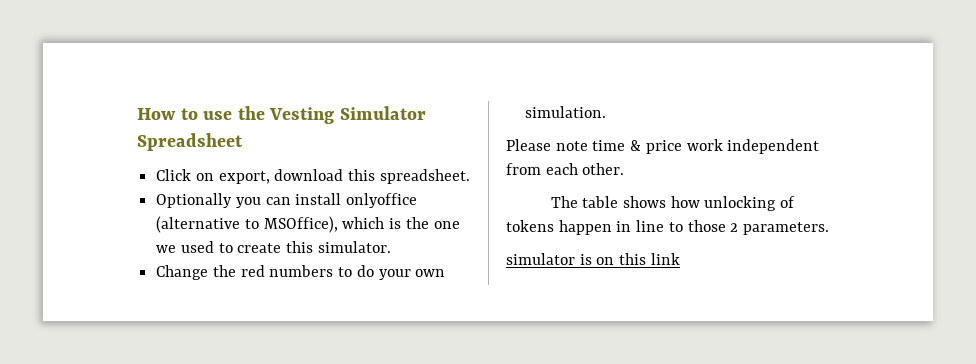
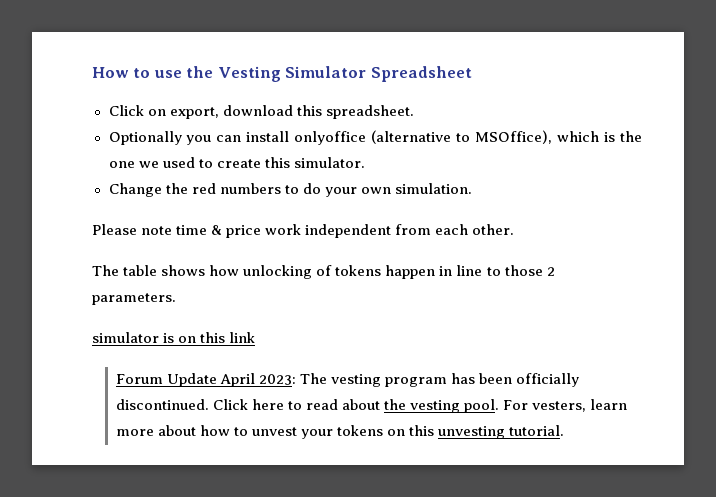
(680, 259) none -> [115,373,580,387] [115,399,628,413] [115,425,565,439] // Forum Update April 2023: The vesting program has been officially discontinued. Click here to read about the vesting pool. For vesters, learn more about how to unvest your tokens on this unvesting tutorial.

